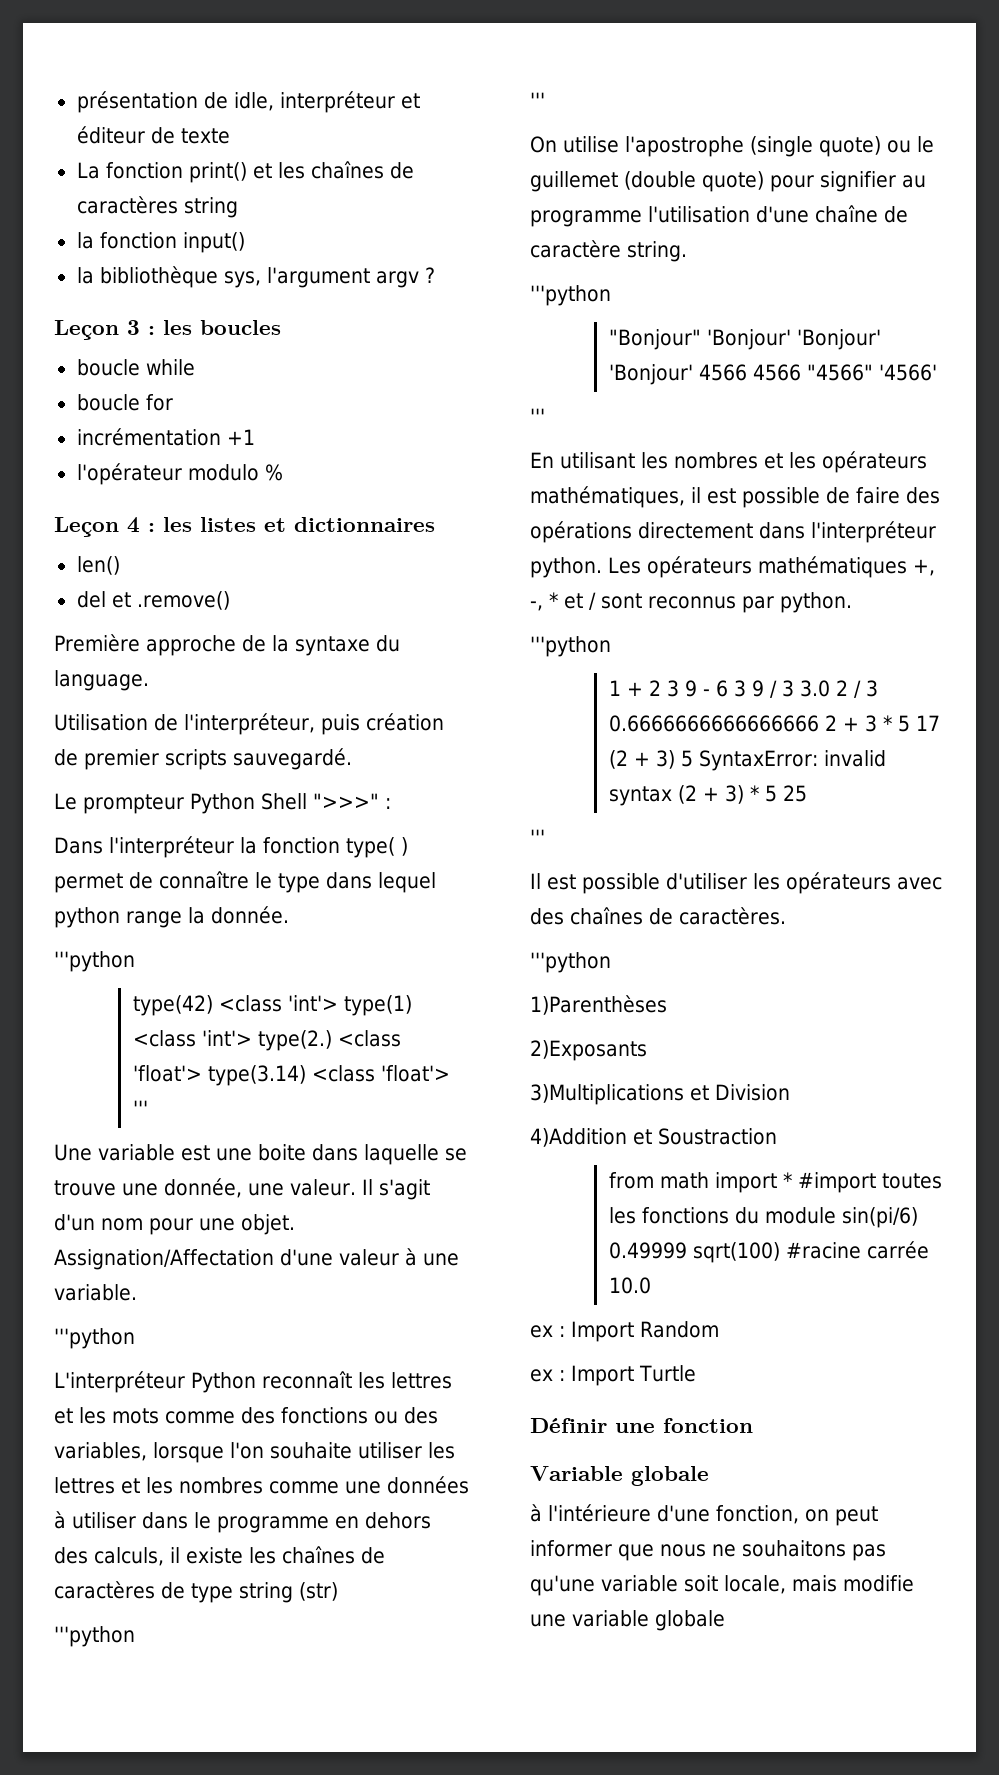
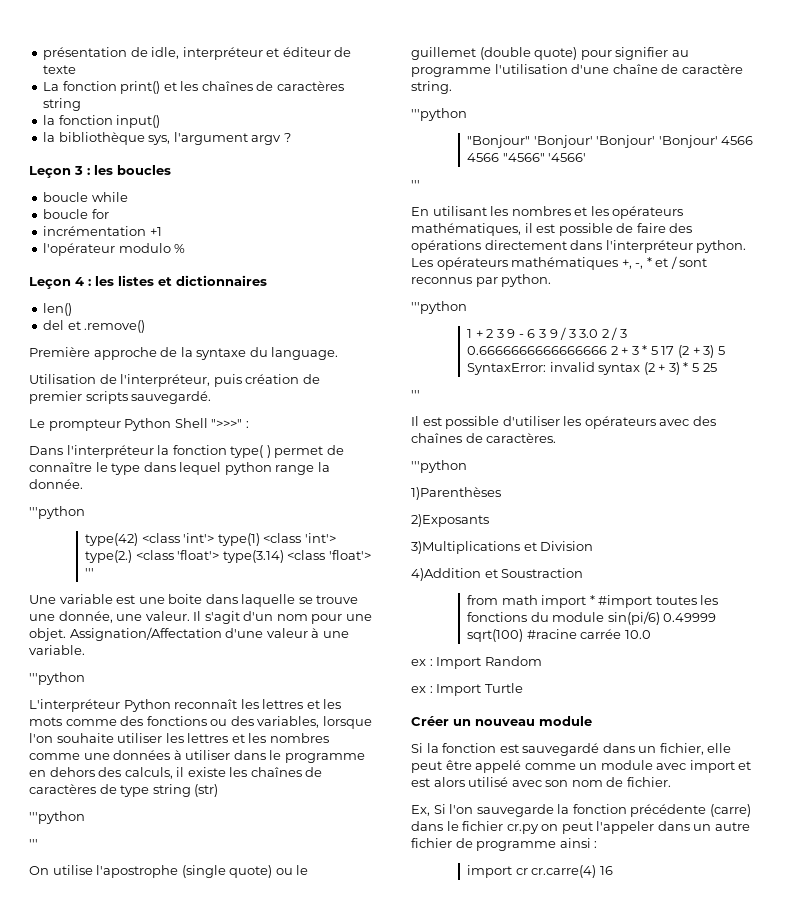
[530,1418,753,1433] [530,1466,709,1486] [530,1504,878,1526] [530,1540,886,1561] [530,1575,914,1596] [530,1610,725,1631] Définir une fonction // Variable globale // à l'intérieure d'une fonction, on peut informer que nous ne souhaitons pas qu'une variable soit locale, mais modifie une variable globale -> [411,716,592,726] [411,743,732,756] [411,760,752,773] [411,777,671,787] [411,804,751,817] [411,821,750,834] [411,838,598,851] [467,865,613,878] Créer un nouveau module // Si la fonction est sauvegardé dans un fichier, elle peut être appelé comme un module avec import et est alors utilisé avec son nom de fichier. // Ex, Si l'on sauvegarde la fonction précédente (carre) dans le fichier cr.py on peut l'appeler dans un autre fichier de programme ainsi : // import cr cr.carre(4) 16

